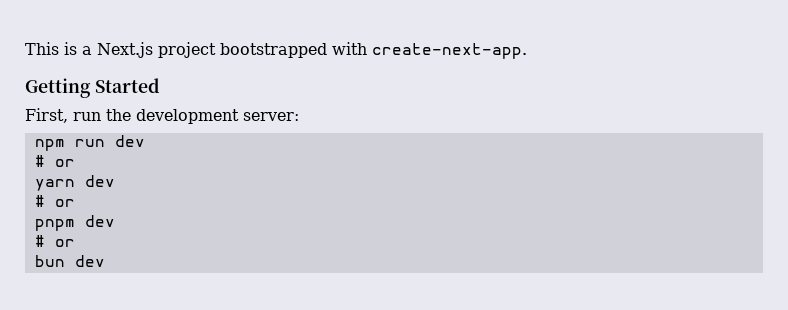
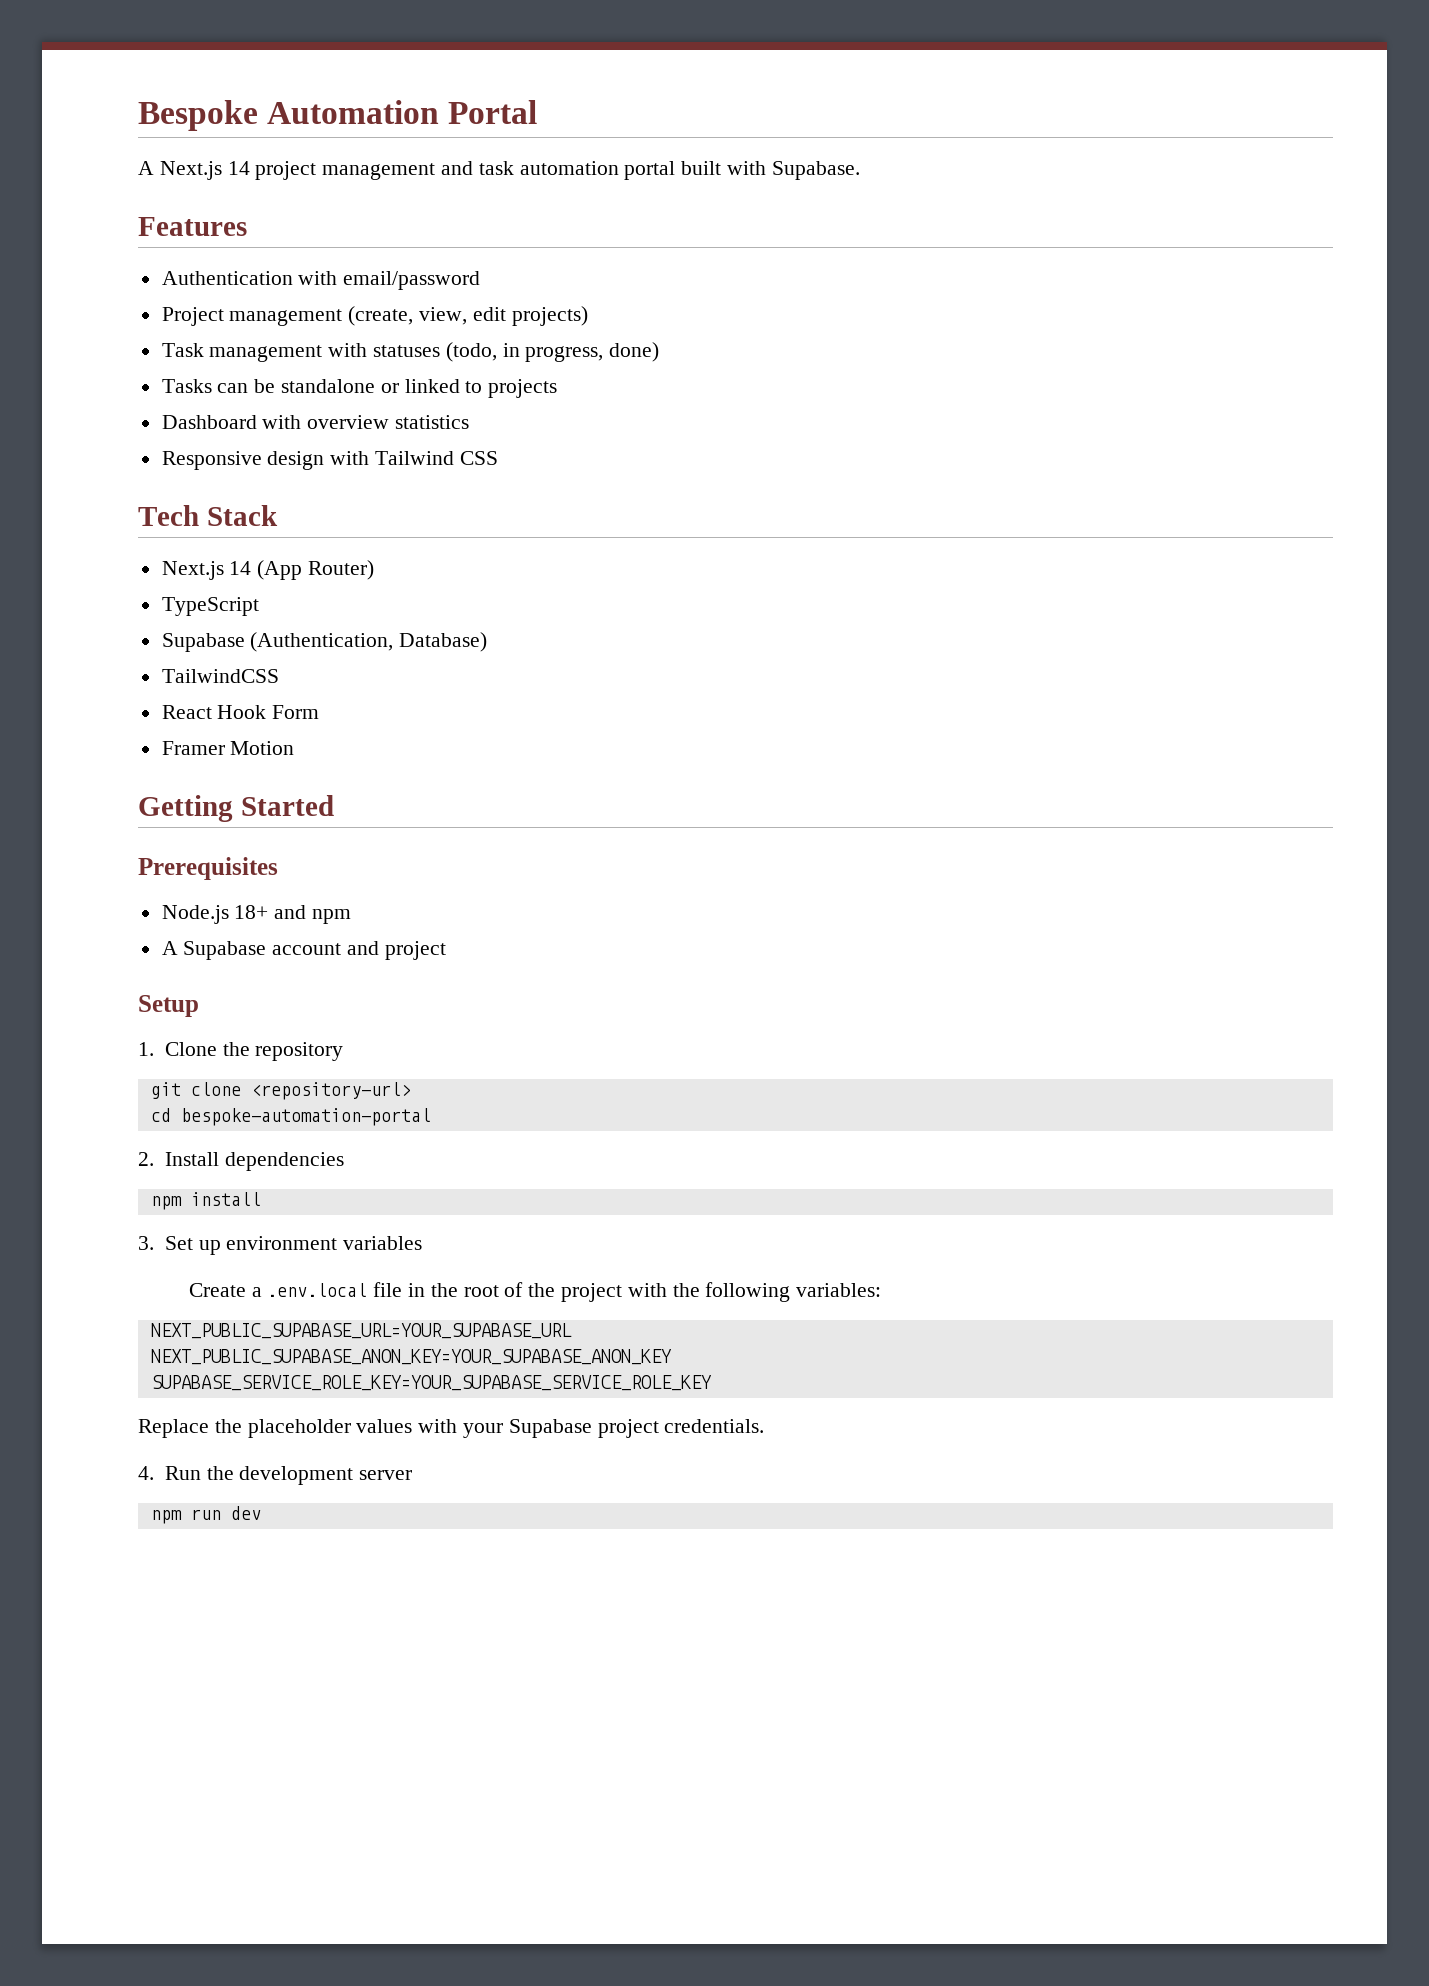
[25,42,527,59] [25,78,160,98] [25,108,101,123] This is a Next.js project bootstrapped with create-next-app. // Getting Started // First, run -> [138,100,538,131] [138,161,860,180] [138,217,247,236] [161,271,481,290] [161,306,588,326] [161,342,660,362] [161,379,558,398] [161,415,470,429] [161,451,498,470] [138,505,278,526] [161,560,375,580] [161,597,259,616] [161,632,488,652] [161,669,279,683] [161,705,320,719] [161,741,295,755] [138,795,334,822] [138,857,278,880] [161,905,352,924] [161,941,446,960] [138,995,199,1017] [138,1042,344,1061] [150,1082,411,1100] [150,1108,431,1126] [138,1152,344,1171] [150,1192,261,1210] [138,1236,423,1255] [188,1282,882,1302] [150,1323,572,1339] [150,1349,672,1365] [150,1375,712,1391] [138,1419,765,1438] [138,1466,201,1480] Bespoke Automation Portal // A Next.js 14 project management and task automation portal built with Supabase. // Features // Authentication with email/password // Project management (create, view, edit projects) // Task management with statuses (todo, in progress, done) // Tasks can be standalone or linked to projects // Dashboard with overview statistics // Responsive design with Tailwind CSS // Tech Stack // Next.js 14 (App Router) // TypeScript // Supabase (Authentication, Database) // TailwindCSS // React Hook Form // Framer Motion // Getting Started // Prerequisites // Node.js 18+ and npm // A Supabase account and project // Setup // 1. Clone the repository // git clone <repository-url> // cd bespoke-automation-portal // 2. Install dependencies // npm install // 3. Set up environment variables // Create a .env.local file in the root of the project with the following variables: // NEXT_PUBLIC_SUPABASE_URL=YOUR_SUPABASE_URL // NEXT_PUBLIC_SUPABASE_ANON_KEY=YOUR_SUPABASE_ANON_KEY // SUPABASE_SERVICE_ROLE_KEY=YOUR_SUPABASE_SERVICE_ROLE_KEY // Replace the placeholder values with your Supabase project credentials. // 4. Run
[243,112,299,121] server: -> [359,1470,413,1480] server
[34,155,75,167] [34,175,115,191] [34,195,75,207] [34,215,115,231] [34,235,75,247] [34,255,105,267] // # or // yarn dev // # or // pnpm dev // # or // bun dev -> (261, 1513) none

